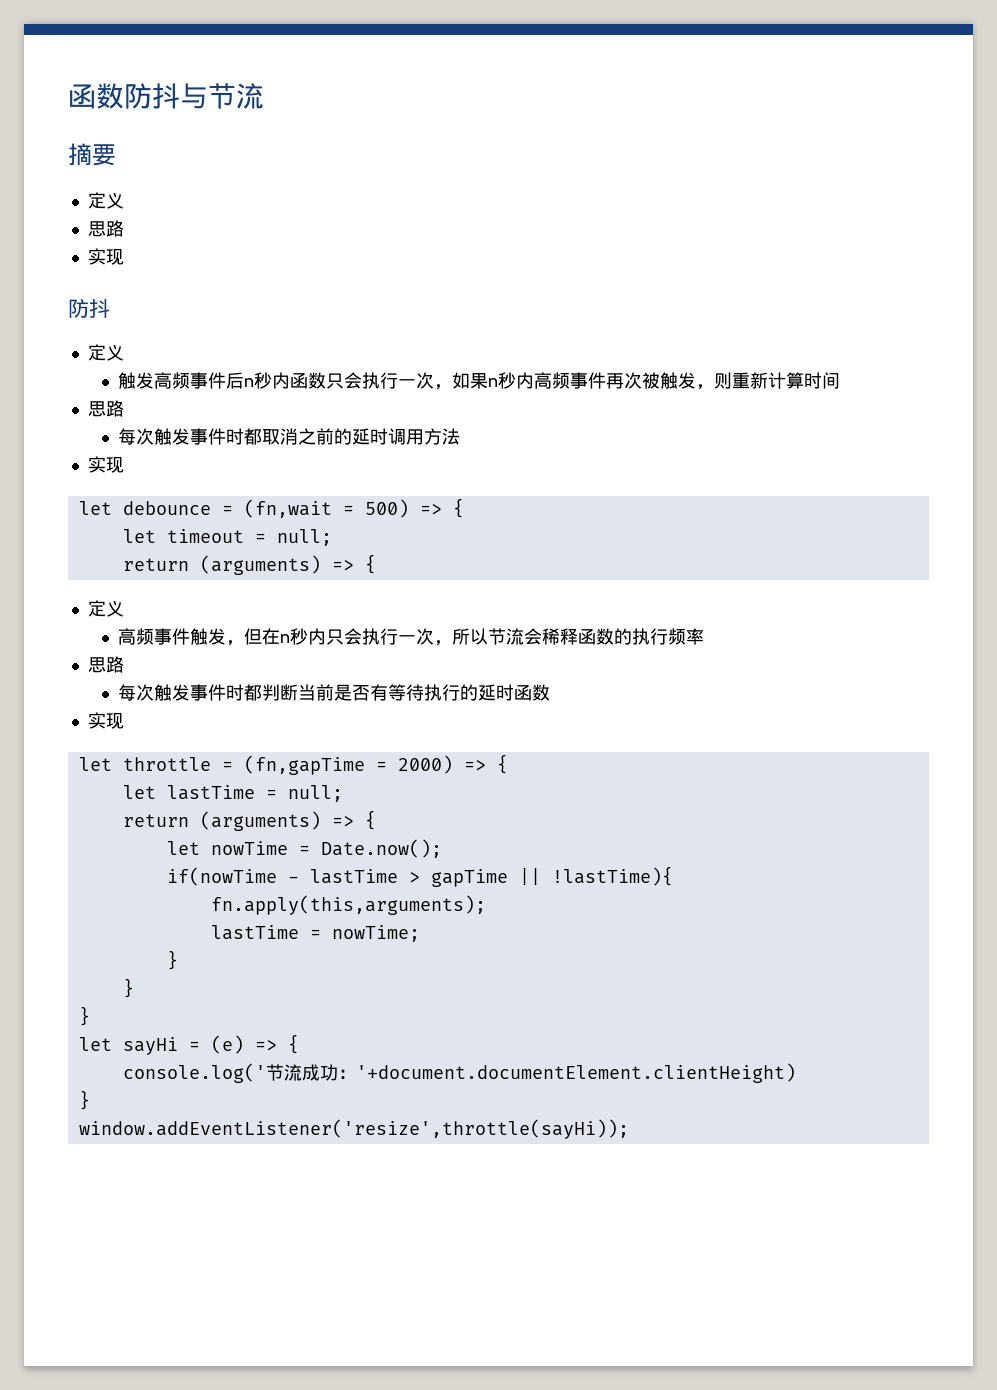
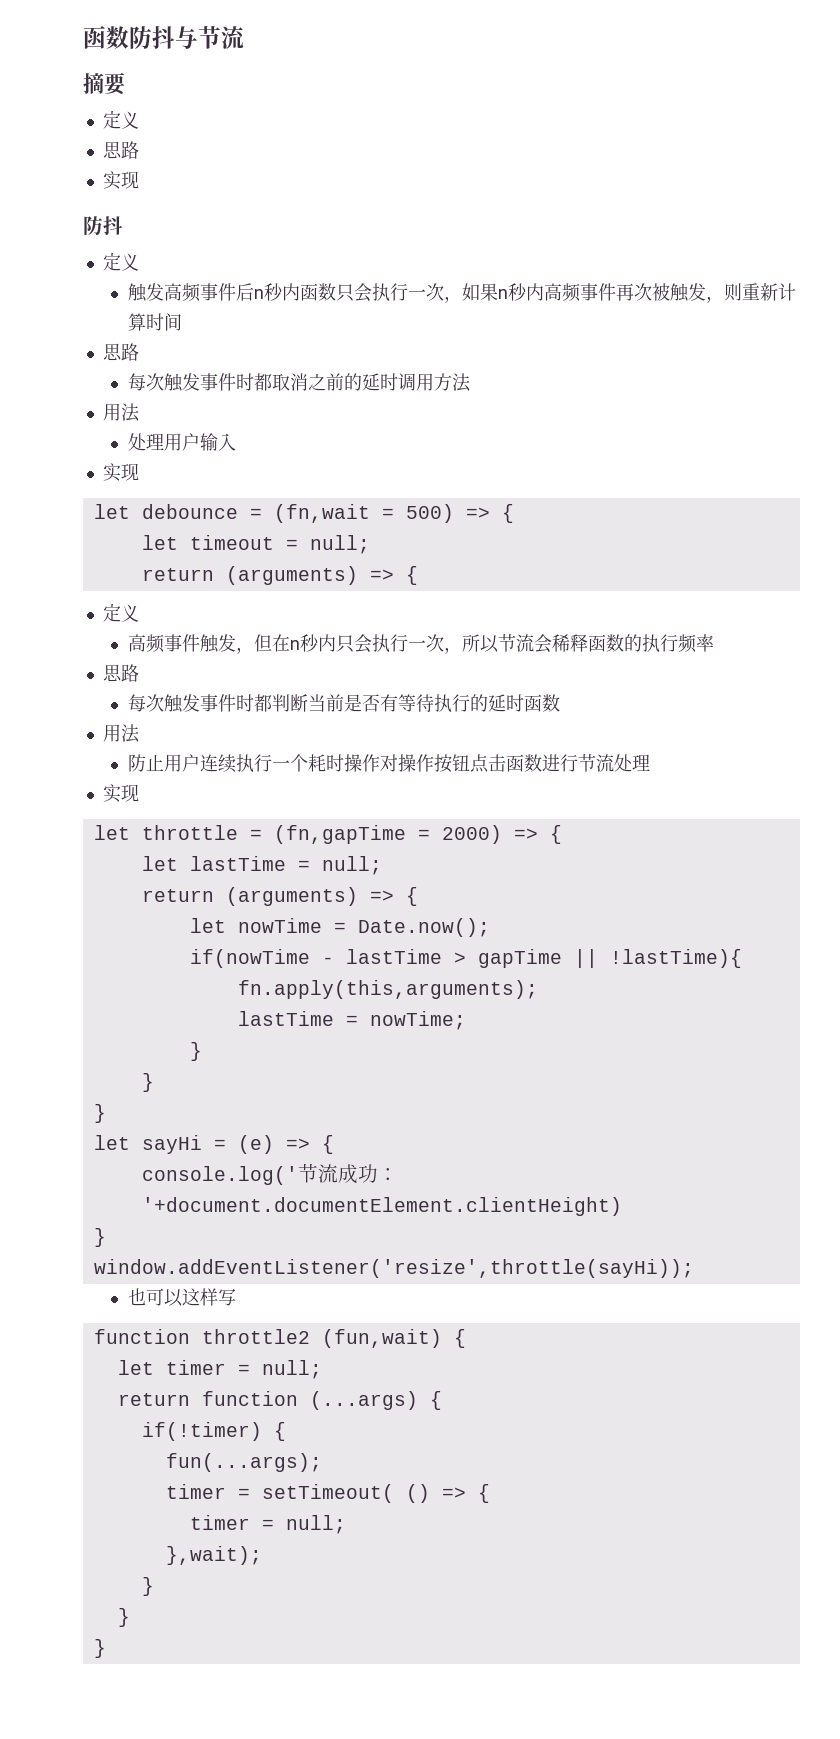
(461, 436) none -> [102,403,140,422] [127,433,236,451] // 用法 // 处理用户输入
(551, 692) none -> [102,724,140,743] [127,754,650,773] // 用法 // 防止用户连续执行一个耗时操作对操作按钮点击函数进行节流处理
(629, 1129) none -> [127,1288,236,1307] [93,1329,466,1348] [117,1360,322,1379] [117,1391,442,1410] [141,1422,286,1441] [165,1453,322,1472] [165,1484,490,1503] [189,1515,346,1534] [165,1546,262,1565] [141,1577,154,1596] [117,1608,130,1627] [93,1639,106,1658] // 也可以这样写 // function throttle2 (fun,wait) { // let timer = null; // return function (...args) { // if(!timer) { // fun(...args); // timer = setTimeout( () => { // timer = null; // },wait); // } // } // }

